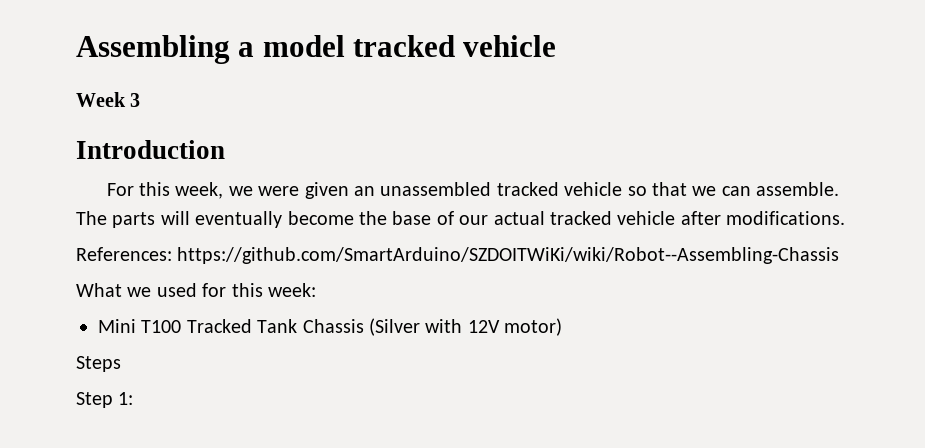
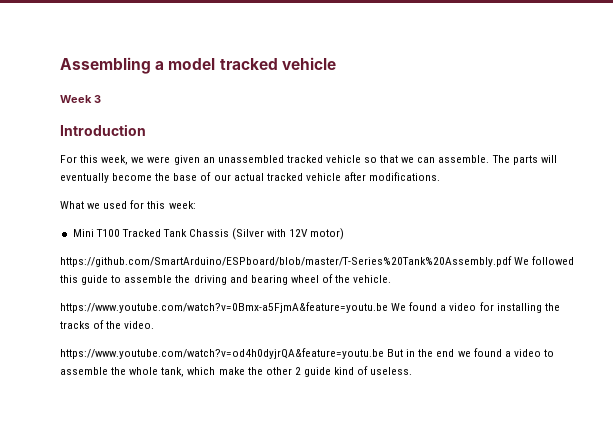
[76,247,840,264] // References: https://github.com/SmartArduino/SZDOITWiKi/wiki/Robot--Assembling-Chassis -> (441, 176) none
[76,356,121,372] [76,392,134,408] Steps // Step 1: -> [60,256,575,267] [60,274,392,285] [60,302,560,313] [60,320,155,329] [60,348,554,359] [60,366,413,377] https://github.com/SmartArduino/ESPboard/blob/master/T-Series%20Tank%20Assembly.pdf We followed this guide to assemble the driving and bearing wheel of the vehicle. // https://www.youtube.com/watch?v=0Bmx-a5FjmA&feature=youtu.be We found a video for installing the tracks of the video. // https://www.youtube.com/watch?v=od4h0dyjrQA&feature=youtu.be But in the end we found a video to assemble the whole tank, which make the other 2 guide kind of useless.

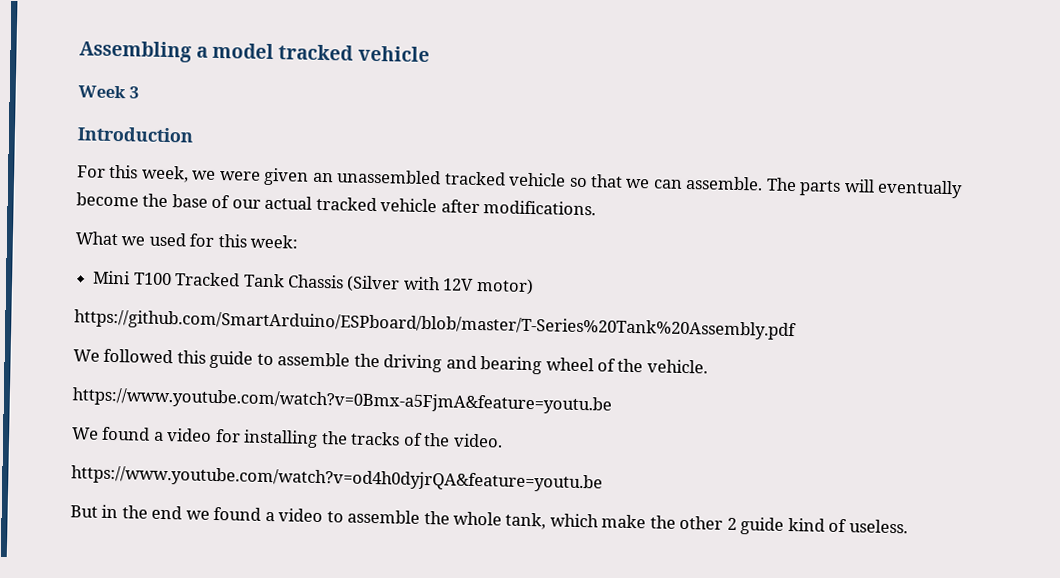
(512, 261) none -> (797, 325) //
(388, 307) none -> (612, 401) //
(384, 353) none -> (603, 479) //

